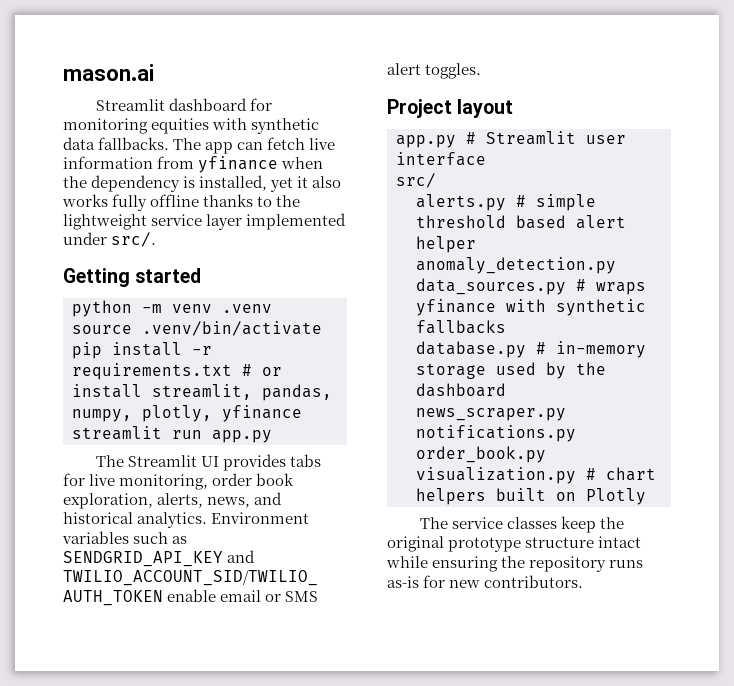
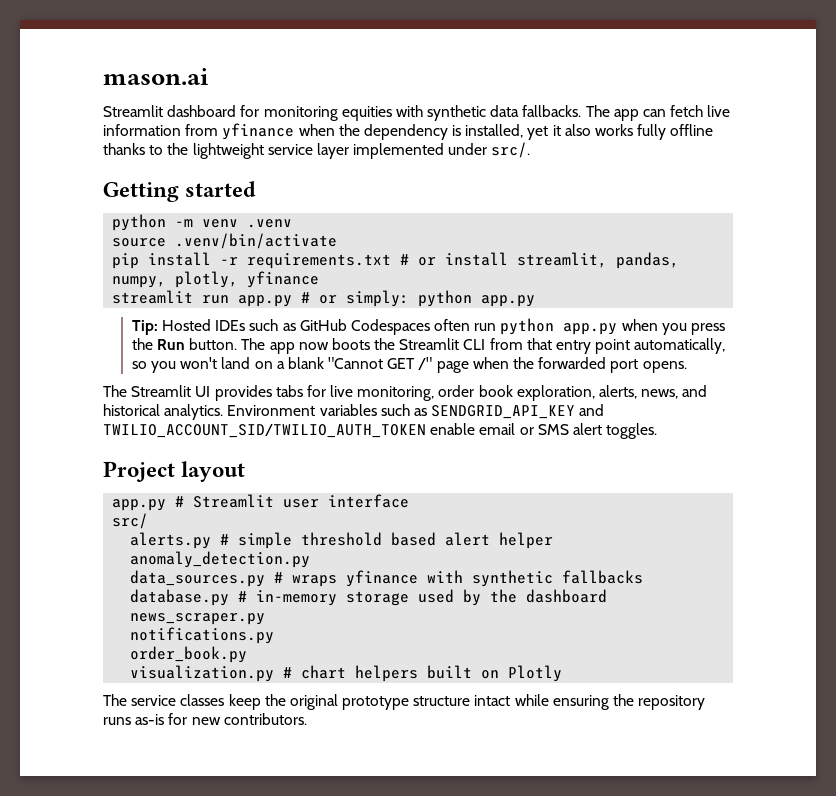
(272, 436) none -> [301,290,536,307] [131,318,725,335] [131,338,726,354] [131,357,687,373] # or simply: python app.py // Tip: Hosted IDEs such as GitHub Codespaces often run python app.py when you press the Run button. The app now boots the Streamlit CLI from that entry point automatically, so you won't land on a blank "Cannot GET /" page when the forwarded port opens.

